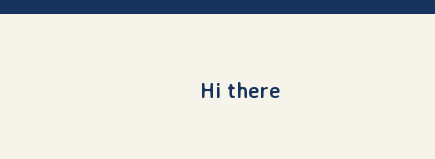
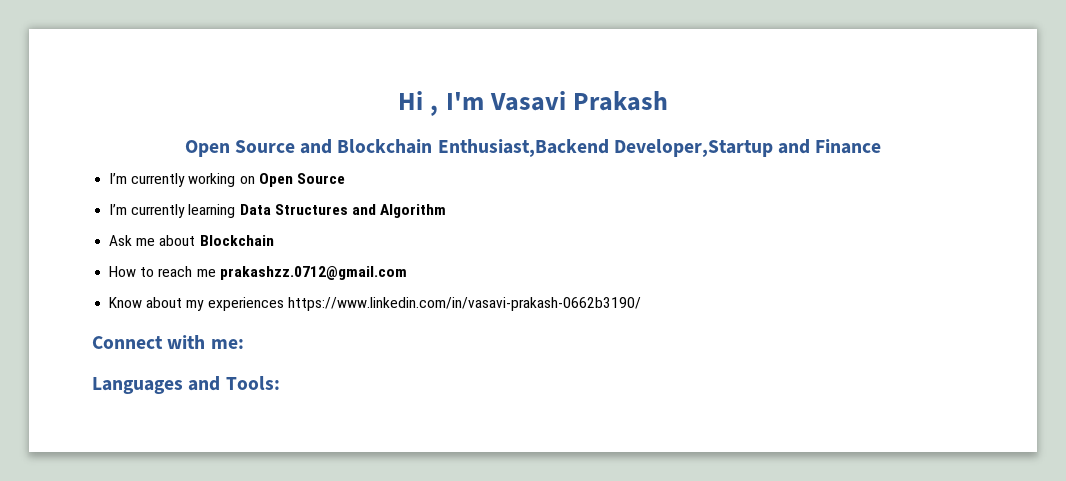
[226,82,281,98] there -> [430,91,668,116] [184,139,882,157] [109,173,345,187] [109,204,447,218] [109,235,274,246] [109,266,407,280] [109,297,641,311] [92,335,244,349] [92,376,280,394] , I'm Vasavi Prakash // Open Source and Blockchain Enthusiast,Backend Developer,Startup and Finance // I’m currently working on Open Source // I’m currently learning Data Structures and Algorithm // Ask me about Blockchain // How to reach me prakashzz.0712@gmail.com // Know about my experiences https://www.linkedin.com/in/vasavi-prakash-0662b3190/ // Connect with me: // Languages and Tools:

